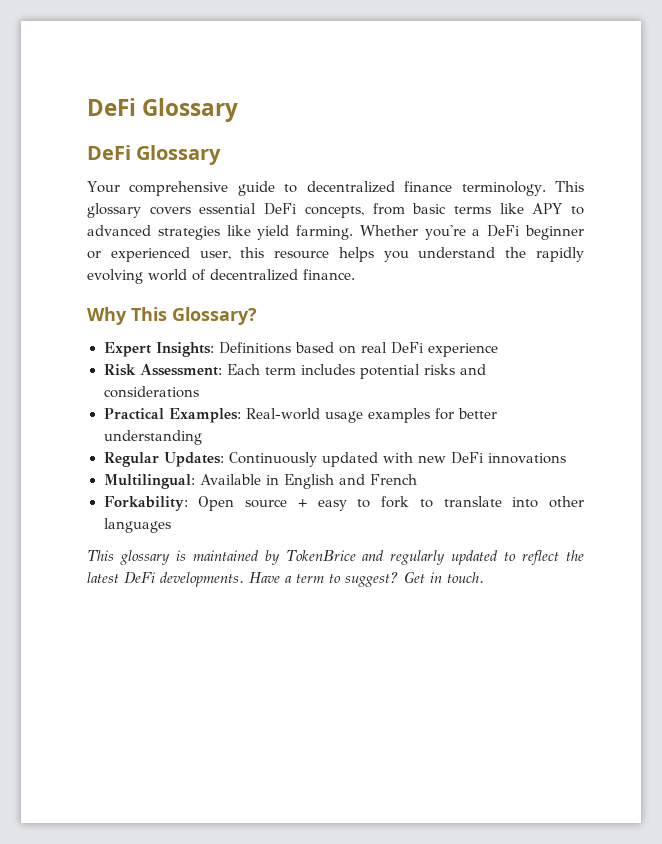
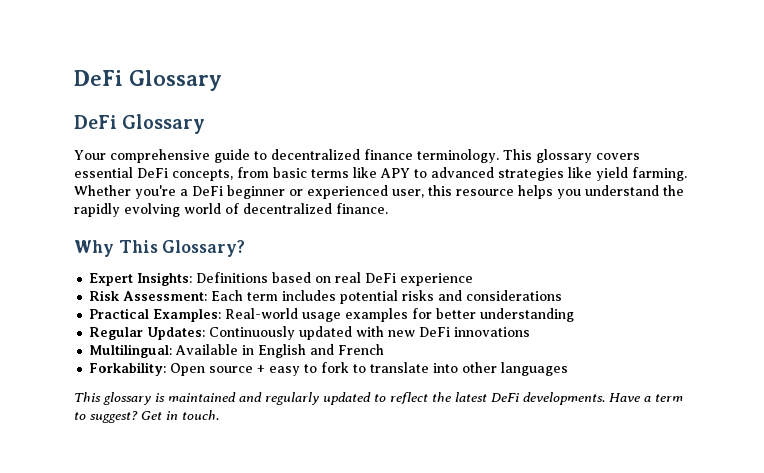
[264,550,356,565] by TokenBrice -> (236, 397) none

